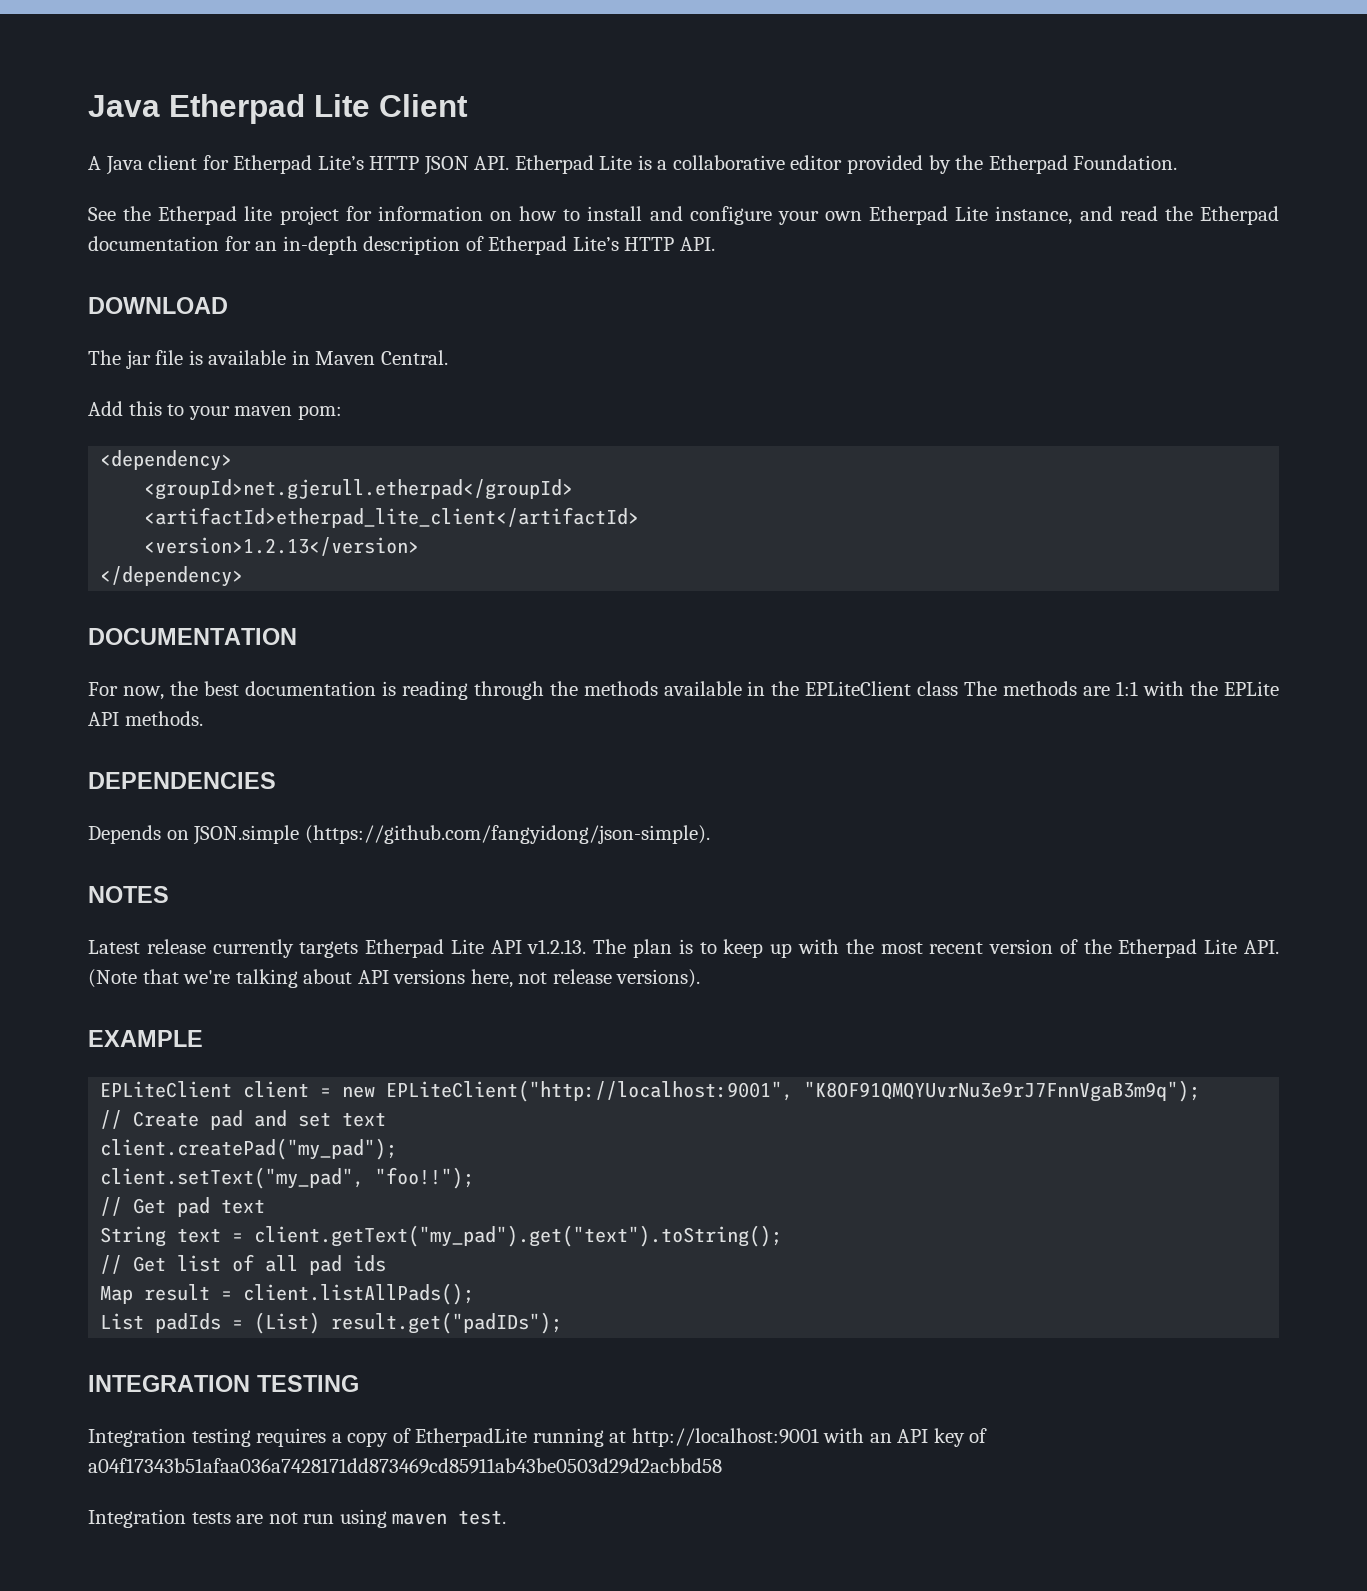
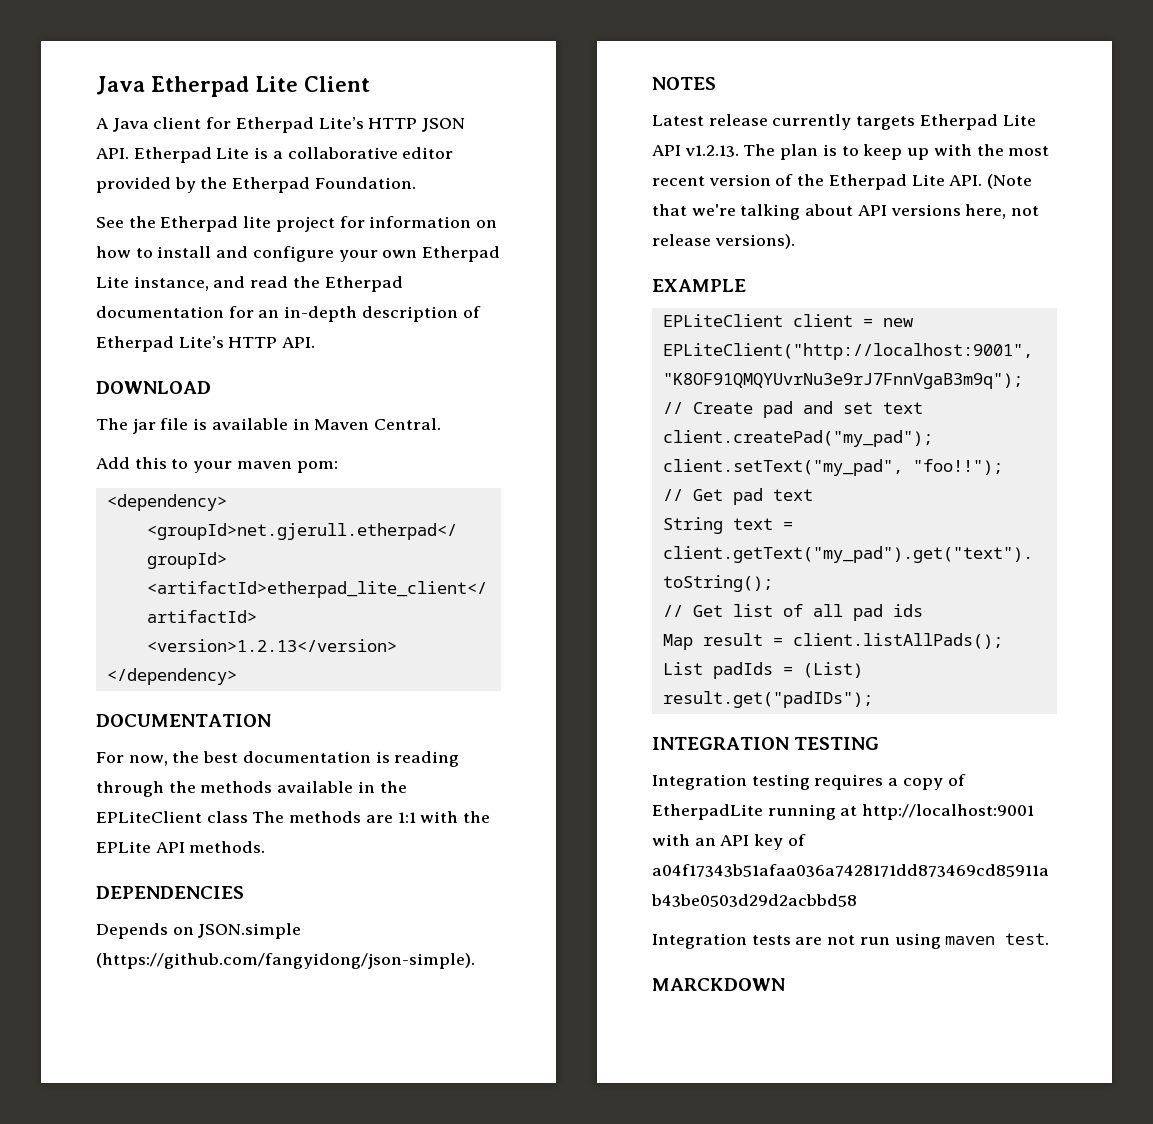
(507, 1517) none -> [652,978,785,991] // MARCKDOWN

